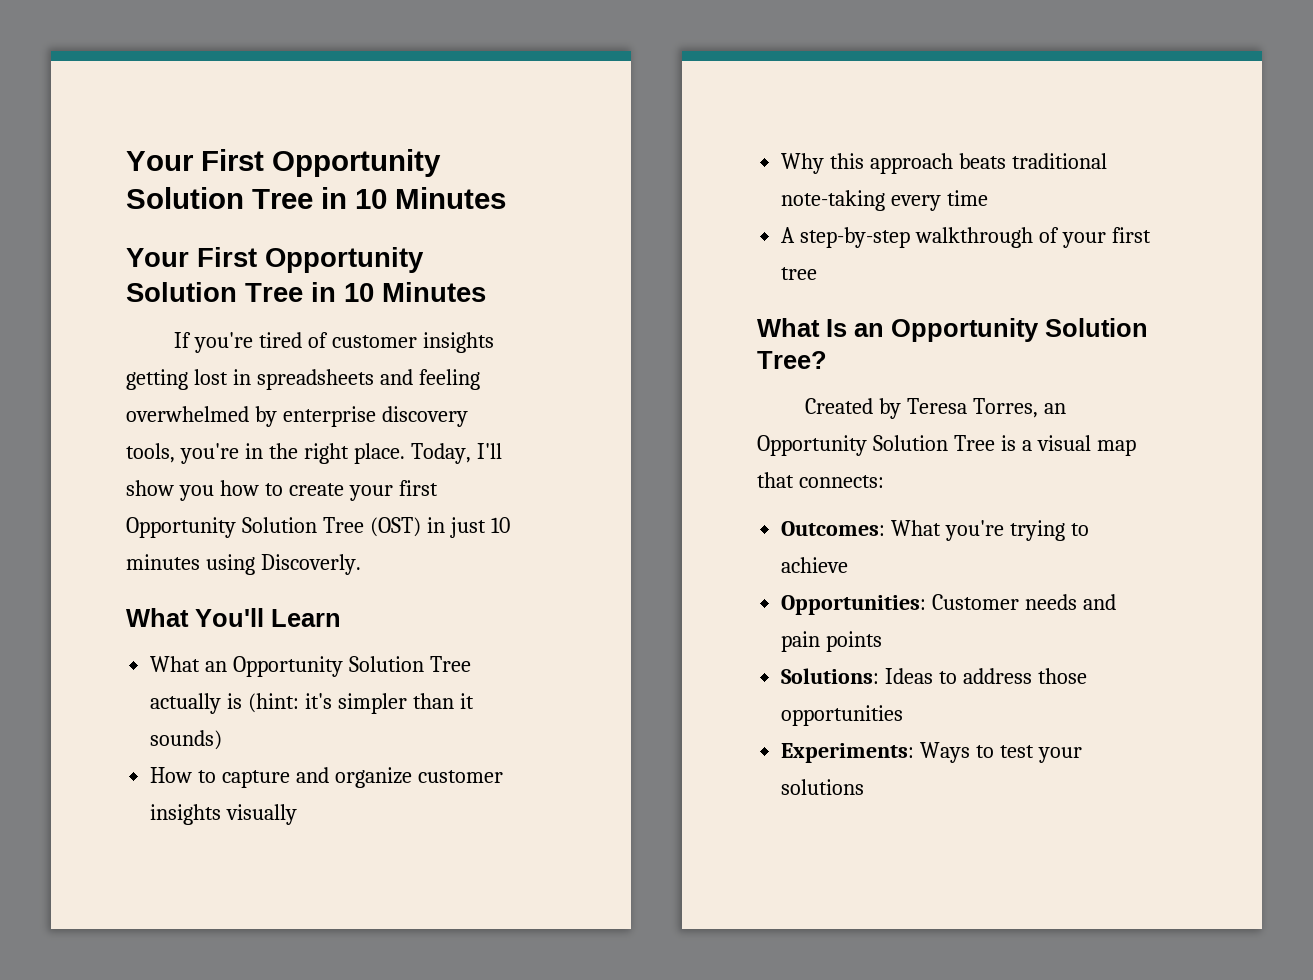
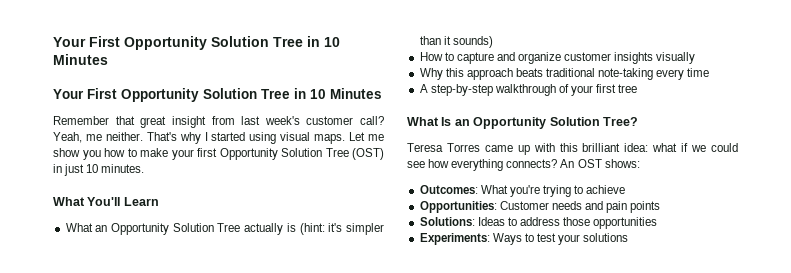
[173,332,494,353] [126,369,480,390] [126,406,468,427] [126,443,502,464] If you're tired of customer insights getting lost in spreadsheets and feeling overwhelmed by enterprise discovery tools, you're in the right place. Today, I'll -> [53,116,384,128] [53,132,385,144] Remember that great insight from last week's customer call? Yeah, me neither. That's why I started using visual maps. Let me
[288,483,344,496] create -> [140,148,168,157] make
[126,554,361,575] minutes using Discoverly. -> [101,164,145,173] minutes.
[804,398,1066,419] [757,435,1136,456] [757,472,884,488] Created by Teresa Torres, an Opportunity Solution Tree is a visual map that connects: -> [407,143,738,155] [407,159,640,171] Teresa Torres came up with this brilliant idea: what if we could see how everything connects? An OST shows:

